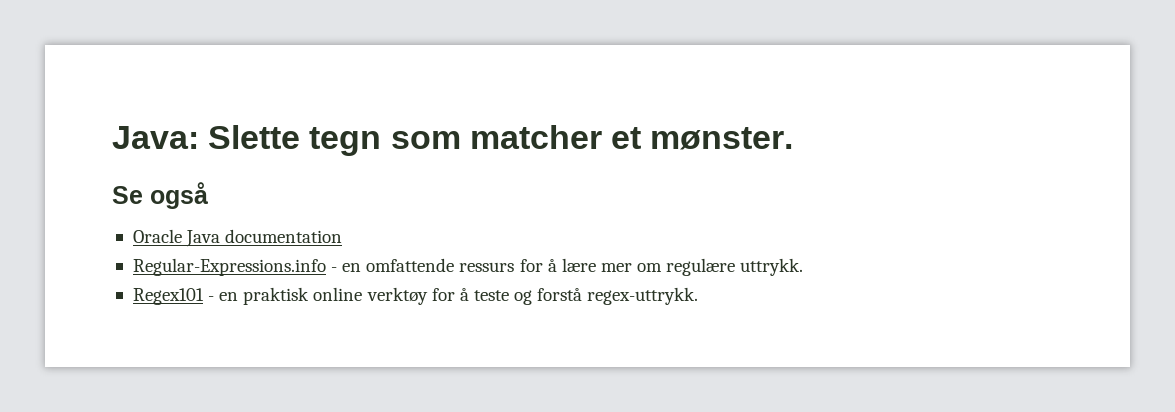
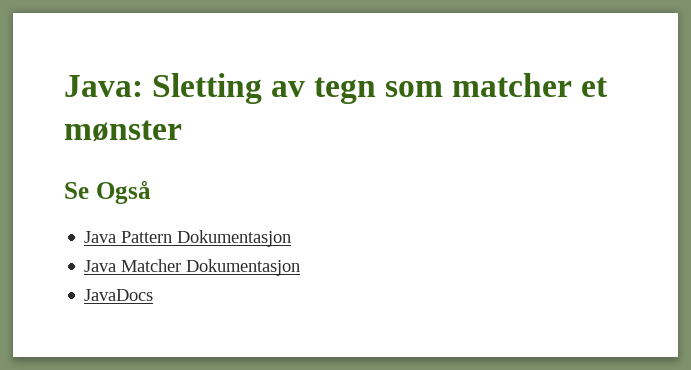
[208,125,301,149] Slette -> [152,73,306,104] Sletting av
[650,127,794,150] mønster. -> [64,120,182,141] mønster
[150,182,208,209] [132,229,343,247] [132,258,804,276] [132,287,699,305] også // Oracle Java documentation // Regular-Expressions.info - en omfattende ressurs for å lære mer om regulære uttrykk. // Regex101 - en praktisk online verktøy for å teste og forstå regex-uttrykk. -> [95,180,151,204] [84,230,292,247] [84,259,301,276] [84,289,154,301] Også // Java Pattern Dokumentasjon // Java Matcher Dokumentasjon // JavaDocs

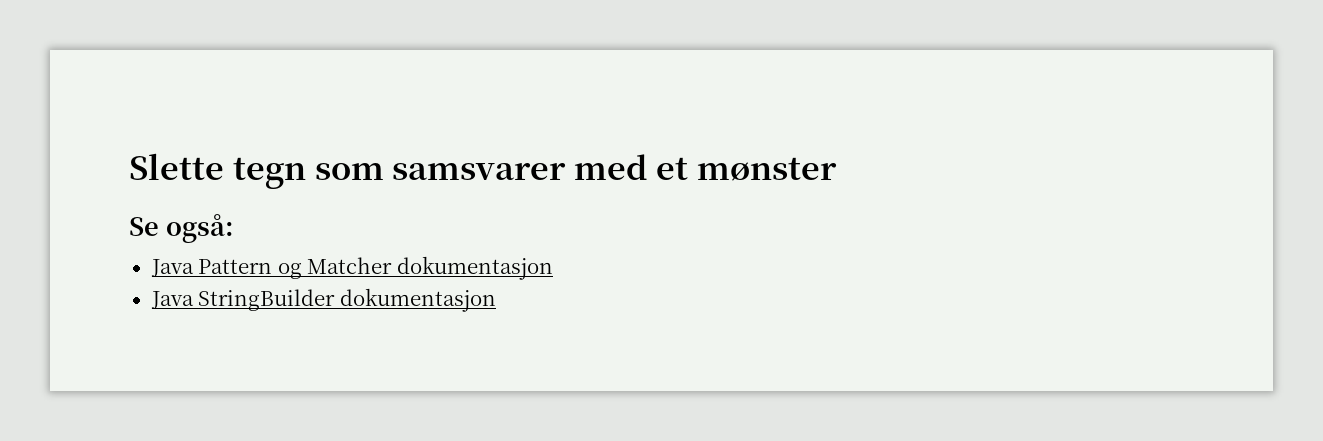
[64,73,573,104] Java: Sletting av tegn som matcher -> [129,153,648,189] Slette tegn som samsvarer med
[95,180,151,204] Også -> [165,214,234,243] også:
[177,230,292,247] [84,259,301,276] [84,289,154,301] Dokumentasjon // Java Matcher Dokumentasjon // JavaDocs -> [277,256,553,280] [150,288,496,312] og Matcher dokumentasjon // Java StringBuilder dokumentasjon

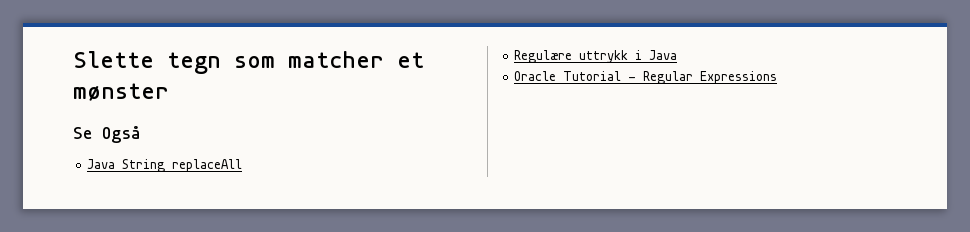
[392,154,648,180] samsvarer med -> [288,51,384,68] matcher
[165,214,234,243] [150,256,553,280] [150,288,496,312] også: // Java Pattern og Matcher dokumentasjon // Java StringBuilder dokumentasjon -> [102,126,141,143] [87,159,243,172] [514,50,678,63] [514,71,778,84] Også // Java String replaceAll // Regulære uttrykk i Java // Oracle Tutorial - Regular Expressions

